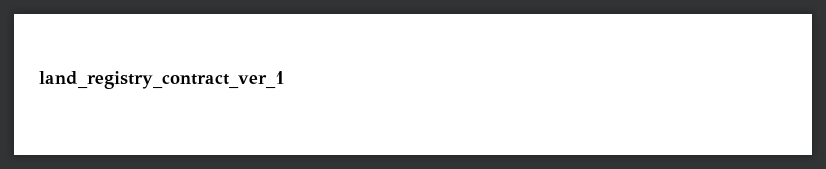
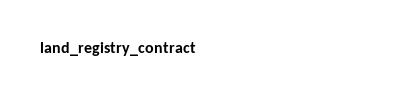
[39,71,285,89] land_registry_contract_ver_1 -> [40,42,196,56] land_registry_contract

